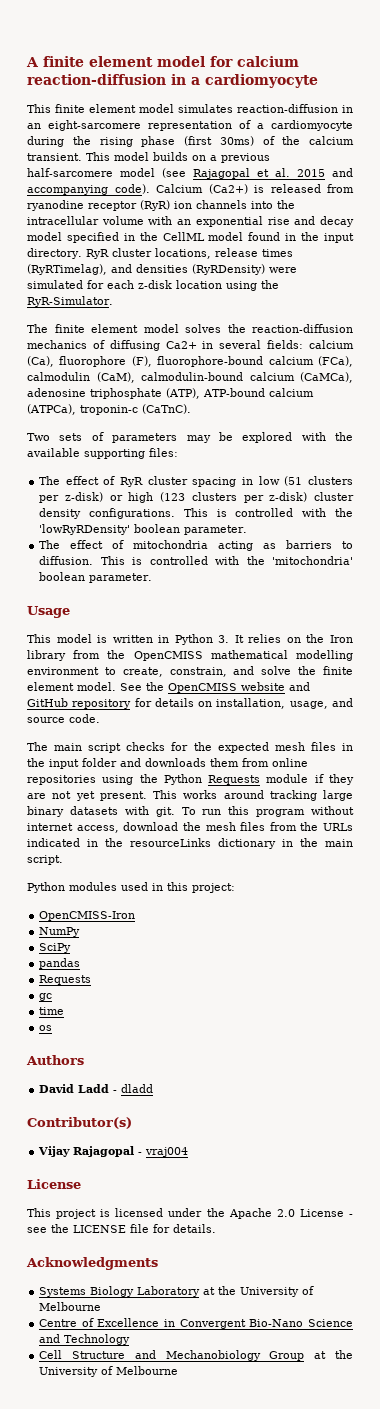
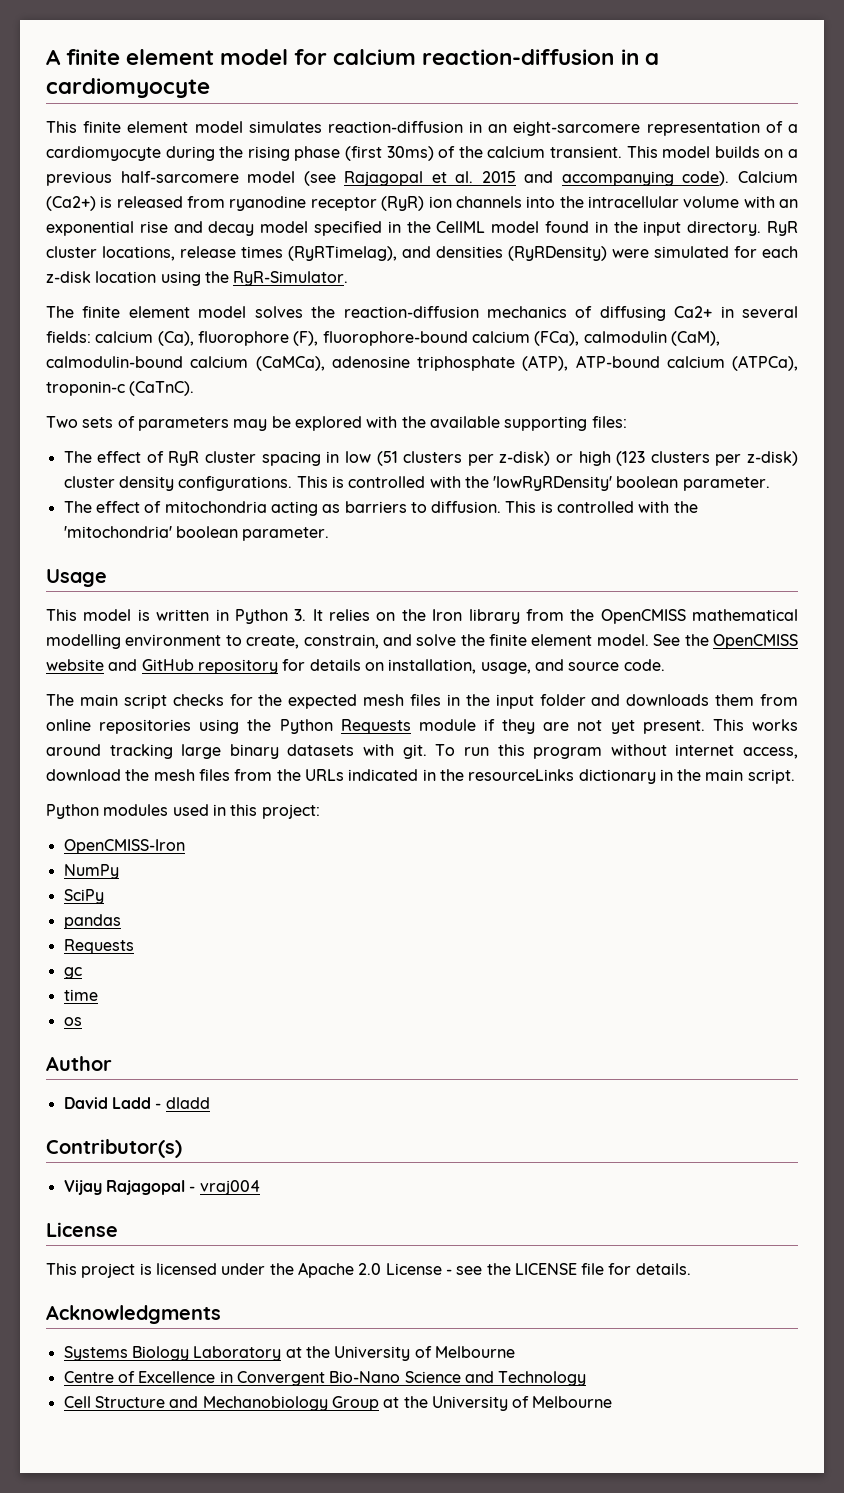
[26,1055,84,1065] Authors -> [46,1056,112,1071] Author

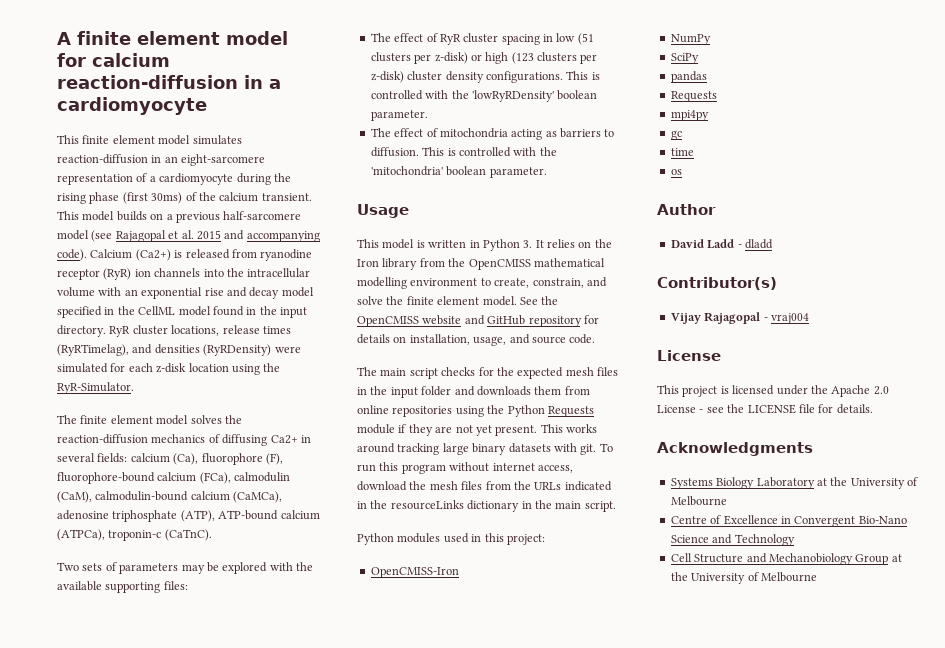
(134, 946) none -> [670,110,709,121] // mpi4py

